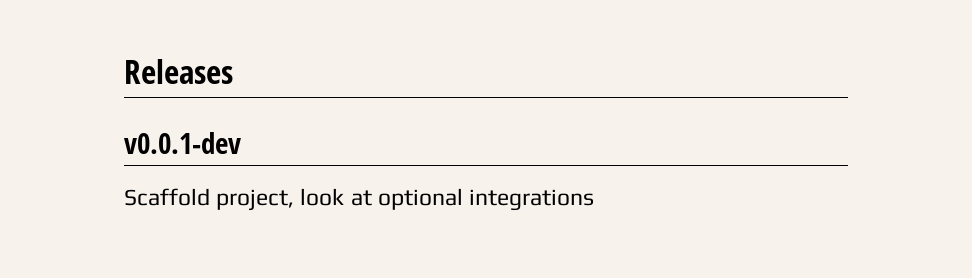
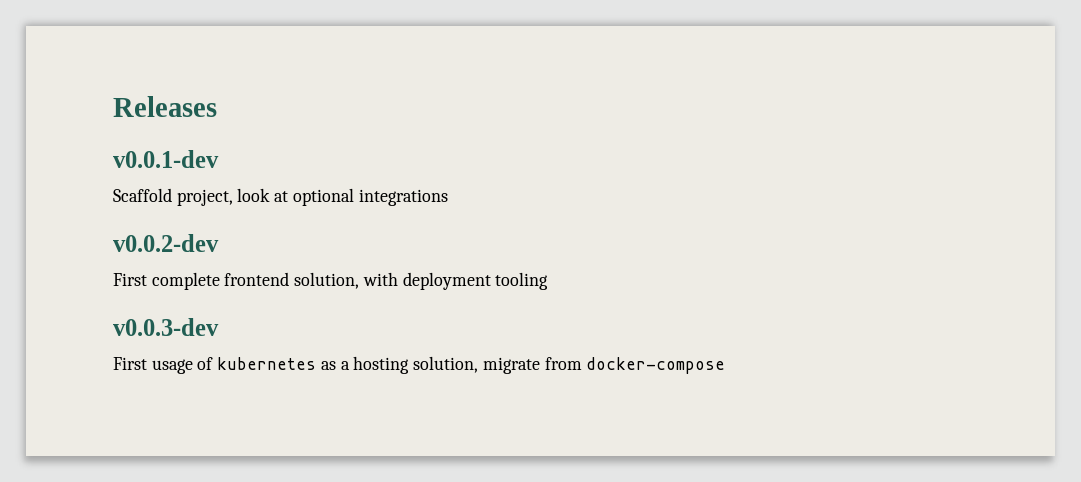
(595, 200) none -> [113,234,219,252] [113,272,549,290] [113,318,219,336] [113,356,726,374] // v0.0.2-dev // First complete frontend solution, with deployment tooling // v0.0.3-dev // First usage of kubernetes as a hosting solution, migrate from docker-compose

